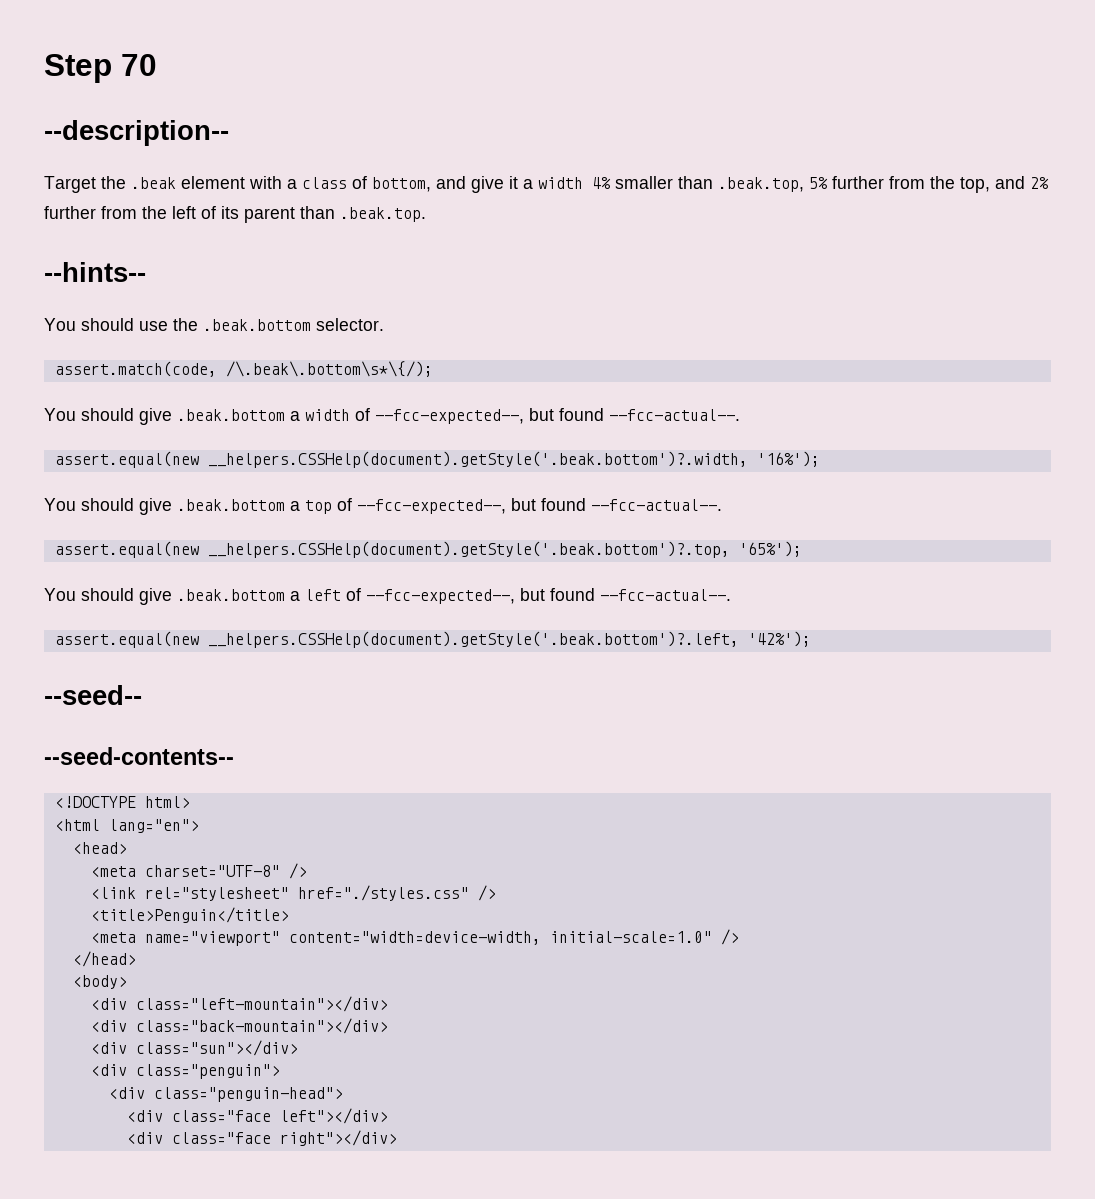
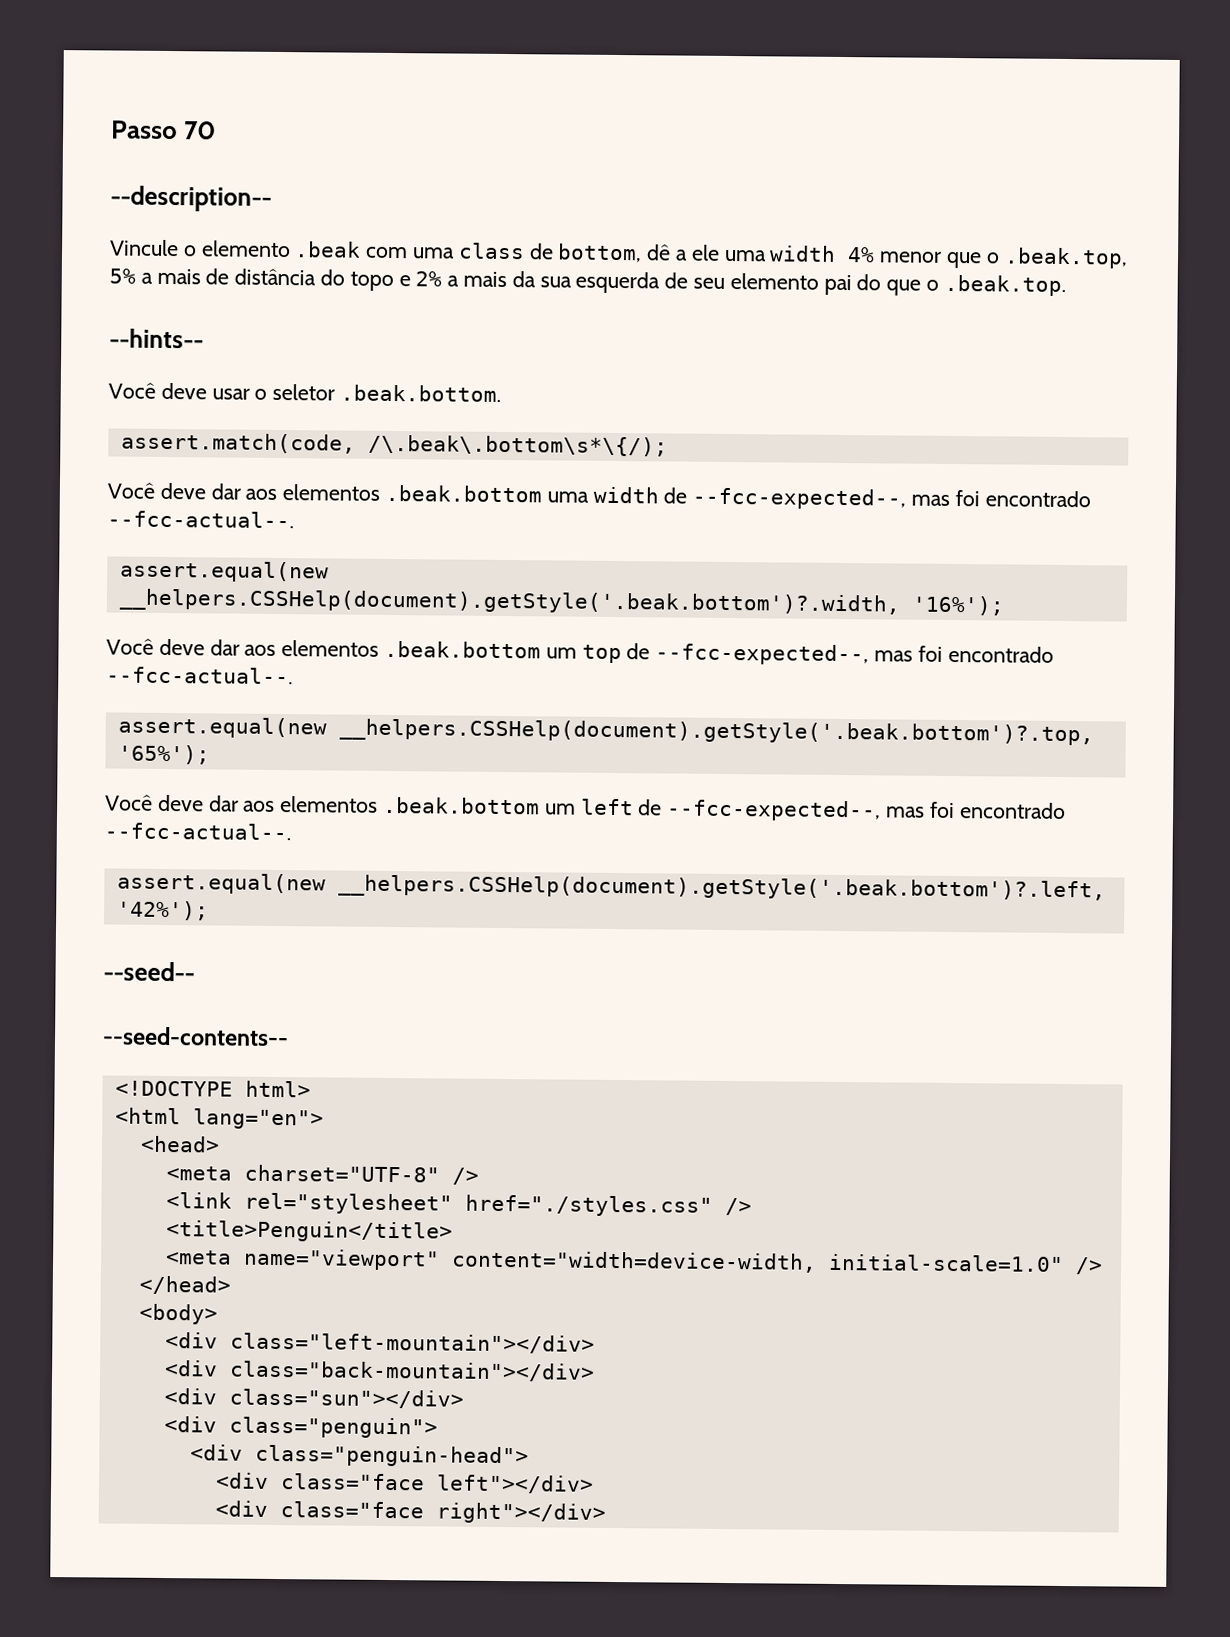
[44,54,112,83] Step -> [111,120,178,140] Passo
[44,176,1049,193] [44,206,426,223] [44,262,146,282] [44,318,384,331] [54,361,433,377] [44,408,740,425] [54,451,820,468] [44,498,722,515] [54,541,802,558] [44,588,595,605] Target the .beak element with a class of bottom, and give it a width 4% smaller than .beak.top, 5% further from the top, and 2% further from the left of its parent than .beak.top. // --hints-- // You should use the .beak.bottom selector. // assert.match(code, /\.beak\.bottom\s*\{/); // You should give .beak.bottom a width of --fcc-expected--, but found --fcc-actual--. // assert.equal(new __helpers.CSSHelp(document).getStyle('.beak.bottom')?.width, '16%'); // You should give .beak.bottom a top of --fcc-expected--, but found --fcc-actual--. // assert.equal(new __helpers.CSSHelp(document).getStyle('.beak.bottom')?.top, '65%'); // You should give .beak.bottom a left of --fcc-expected--, but found -> [109,239,1128,269] [109,268,1066,296] [109,328,204,349] [108,382,502,402] [120,432,668,457] [107,482,1091,510] [107,510,294,529] [119,560,329,583] [118,588,1004,617] [106,638,1054,666] [106,666,293,685] [117,716,1094,747] [117,744,210,765] [105,794,1066,822] Vincule o elemento .beak com uma class de bottom, dê a ele uma width 4% menor que o .beak.top, 5% a mais de distância do topo e 2% a mais da sua esquerda de seu elemento pai do que o .beak.top. // --hints-- // Você deve usar o seletor .beak.bottom. // assert.match(code, /\.beak\.bottom\s*\{/); // Você deve dar aos elementos .beak.bottom uma width de --fcc-expected--, mas foi encontrado --fcc-actual--. // assert.equal(new __helpers.CSSHelp(document).getStyle('.beak.bottom')?.width, '16%'); // Você deve dar aos elementos .beak.bottom um top de --fcc-expected--, mas foi encontrado --fcc-actual--. // assert.equal(new __helpers.CSSHelp(document).getStyle('.beak.bottom')?.top, '65%'); // Você deve dar aos elementos .beak.bottom um left de --fcc-expected--, mas foi encontrado

